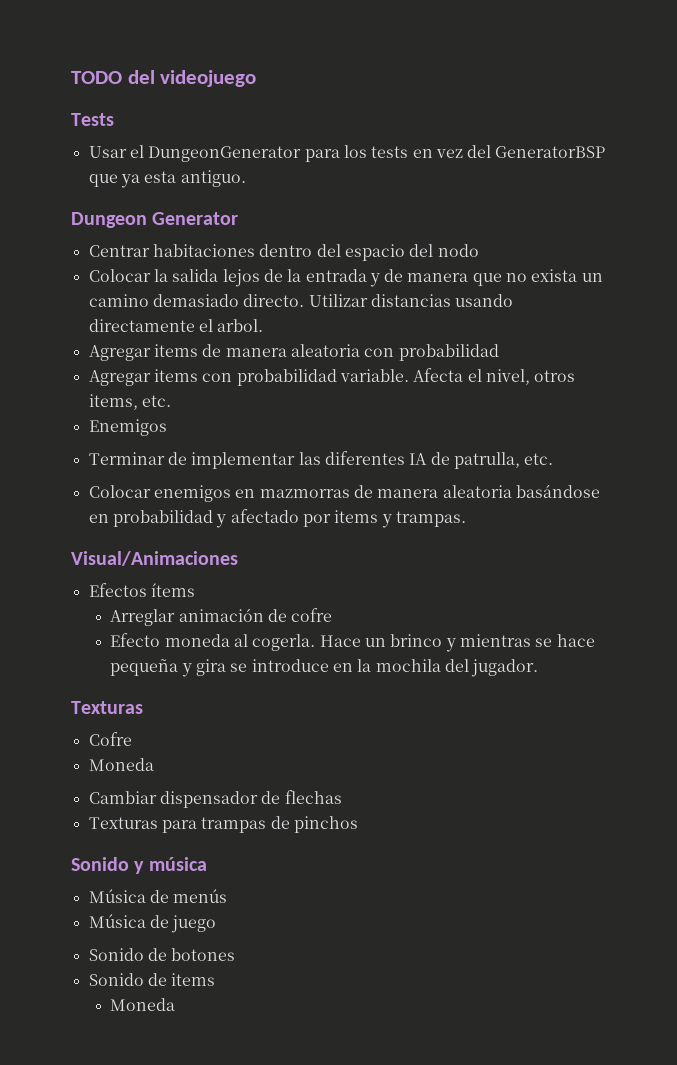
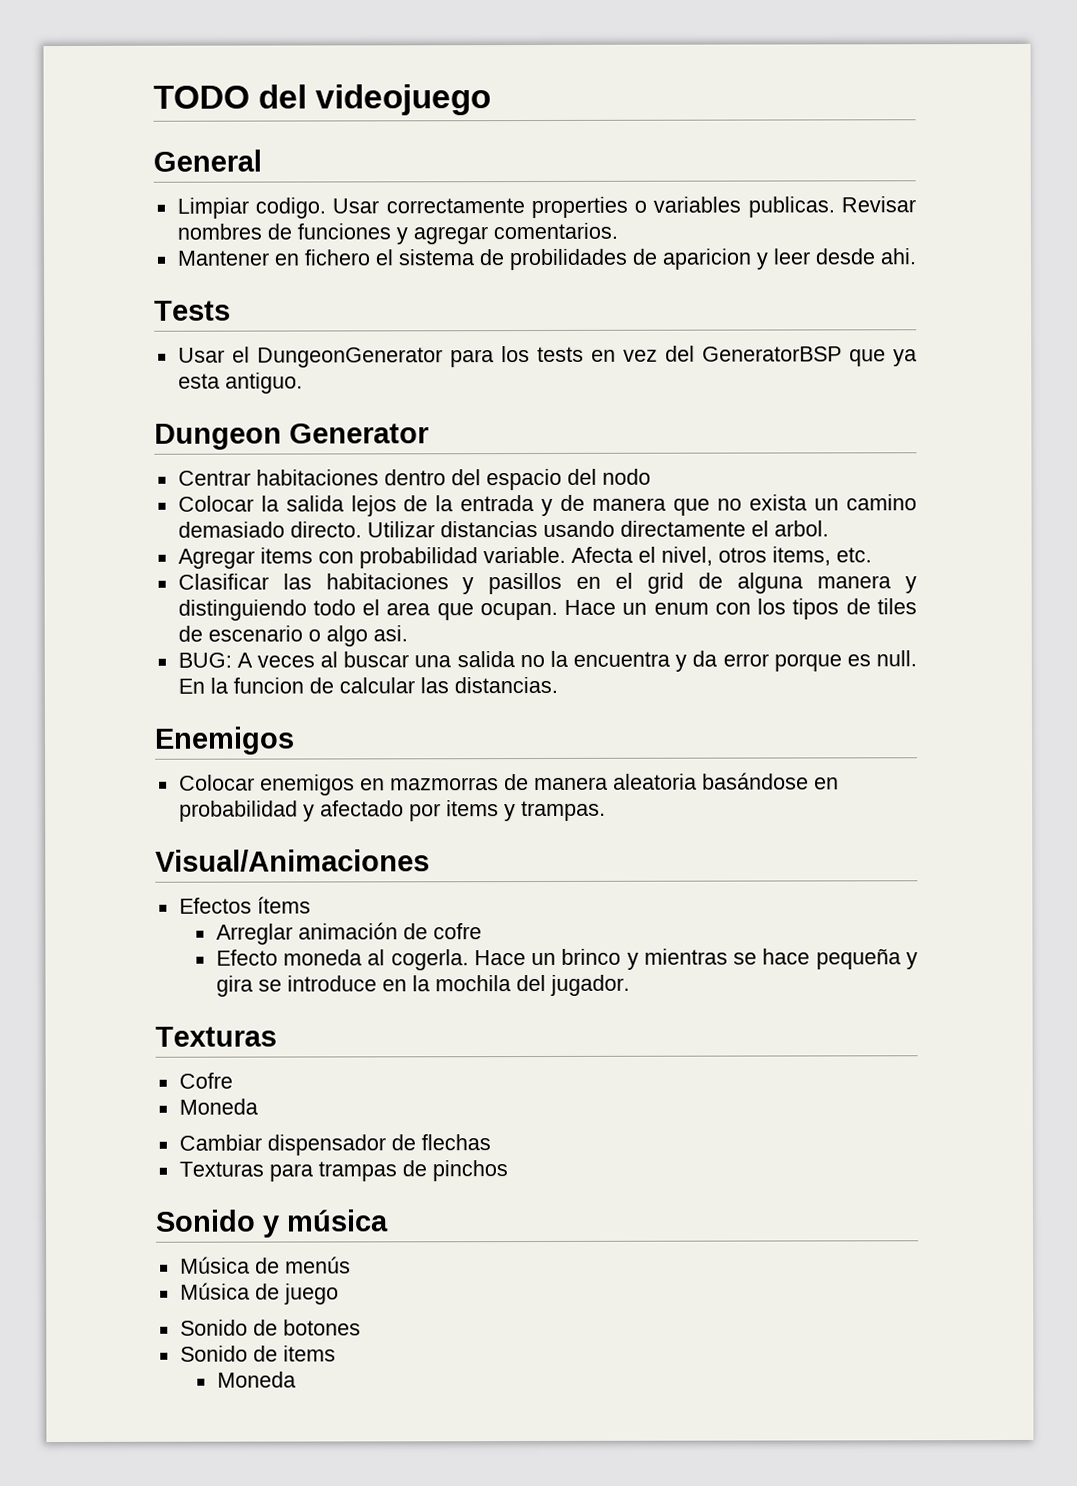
(257, 78) none -> [153,149,262,172] [176,196,916,219] [176,222,618,245] [176,248,916,271] // General // Limpiar codigo. Usar correctamente properties o variables publicas. Revisar nombres de funciones y agregar comentarios. // Mantener en fichero el sistema de probilidades de aparicion y leer desde ahi.
[88,344,499,361] // Agregar items de manera aleatoria con probabilidad -> (829, 528) none
[88,419,167,436] [88,451,554,469] Enemigos // Terminar de implementar las diferentes IA de patrulla, etc. -> [177,572,918,595] [177,598,917,621] [177,625,408,647] [177,650,917,672] [177,676,558,694] [154,726,295,755] Clasificar las habitaciones y pasillos en el grid de alguna manera y distinguiendo todo el area que ocupan. Hace un enum con los tipos de tiles de escenario o algo asi. // BUG: A veces al buscar una salida no la encuentra y da error porque es null. En la funcion de calcular las distancias. // Enemigos

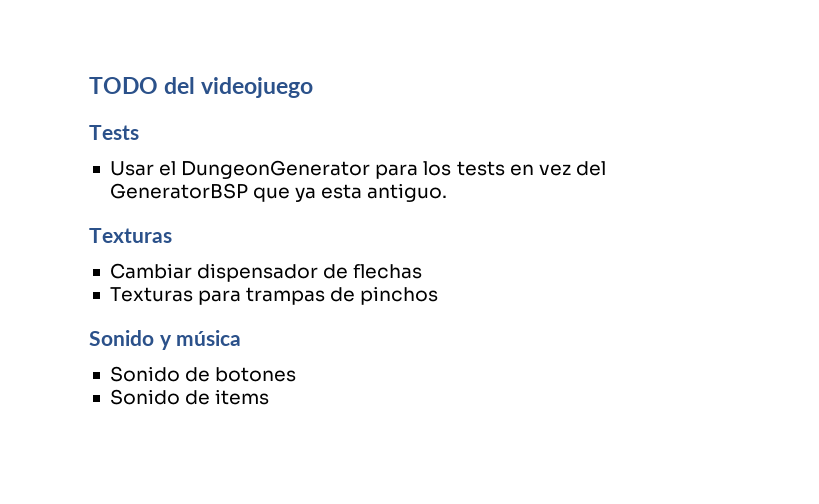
[153,149,262,172] [176,196,916,219] [176,222,618,245] [176,248,916,271] // General // Limpiar codigo. Usar correctamente properties o variables publicas. Revisar nombres de funciones y agregar comentarios. // Mantener en fichero el sistema de probilidades de aparicion y leer desde ahi. -> (314, 87) none
[154,423,429,450] [177,468,651,491] [177,494,917,517] [177,520,829,538] [177,546,872,569] [177,572,918,595] [177,598,917,621] [177,625,408,647] [177,650,917,672] [177,676,558,694] [154,726,295,755] [178,772,839,796] [178,800,606,822] [155,849,430,872] [178,896,311,914] [215,922,482,945] [215,948,919,971] [215,974,630,997] [155,1026,277,1047] [178,1072,233,1089] [178,1098,258,1115] // Dungeon Generator // Centrar habitaciones dentro del espacio del nodo // Colocar la salida lejos de la entrada y de manera que no exista un camino demasiado directo. Utilizar distancias usando directamente el arbol. // Agregar items con probabilidad variable. Afecta el nivel, otros items, etc. // Clasificar las habitaciones y pasillos en el grid de alguna manera y distinguiendo todo el area que ocupan. Hace un enum con los tipos de tiles de escenario o algo asi. // BUG: A veces al buscar una salida no la encuentra y da error porque es null. En la funcion de calcular las distancias. // Enemigos // Colocar enemigos en mazmorras de manera aleatoria basándose en probabilidad y afectado por items y trampas. // Visual/Animaciones // Efectos ítems // Arreglar animación de cofre // Efecto moneda al cogerla. Hace un brinco y mientras se hace pequeña y gira se introduce en la mochila del jugador. // Texturas // Cofre // Moneda -> [89,228,172,243] // Texturas
[179,1256,351,1274] [179,1282,339,1305] // Música de menús // Música de juego -> (242, 338) none
[216,1371,296,1388] // Moneda -> (270, 397) none

